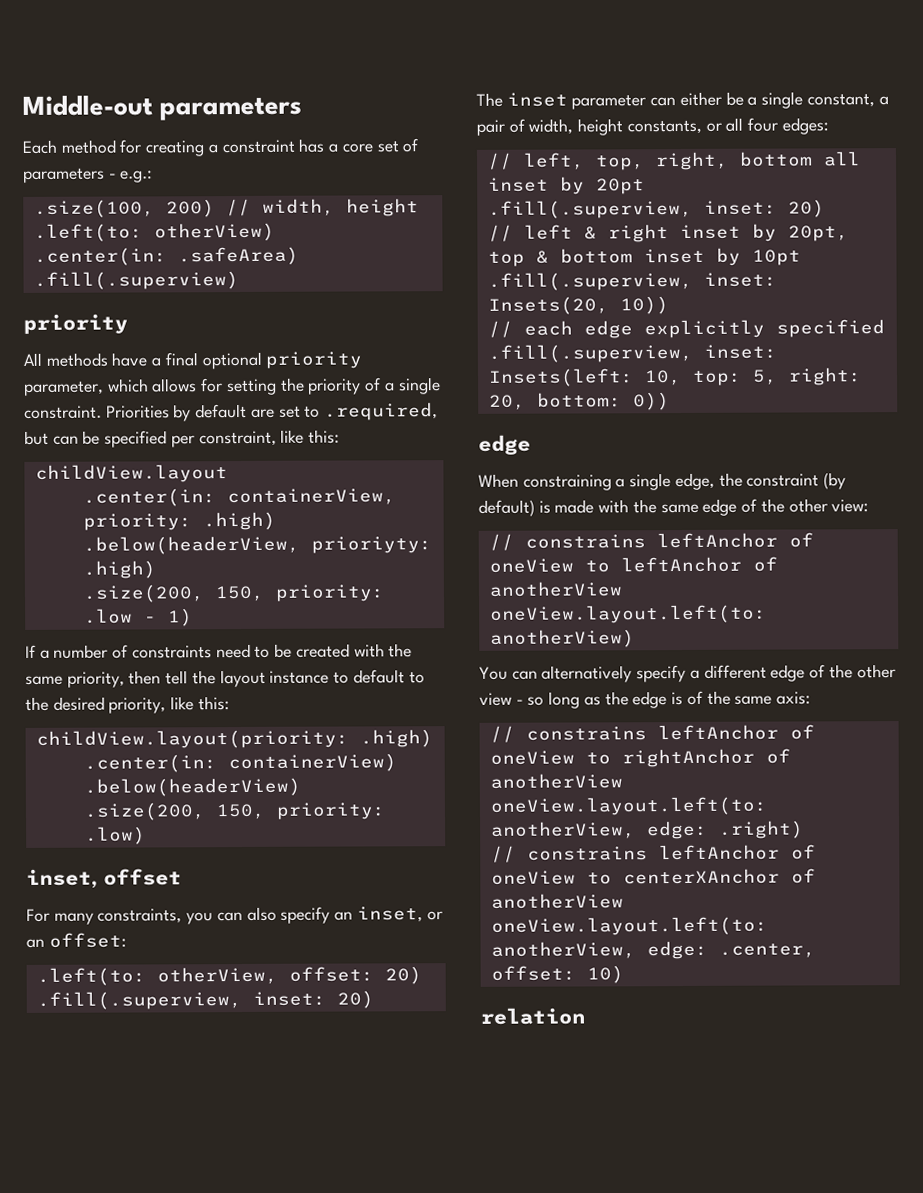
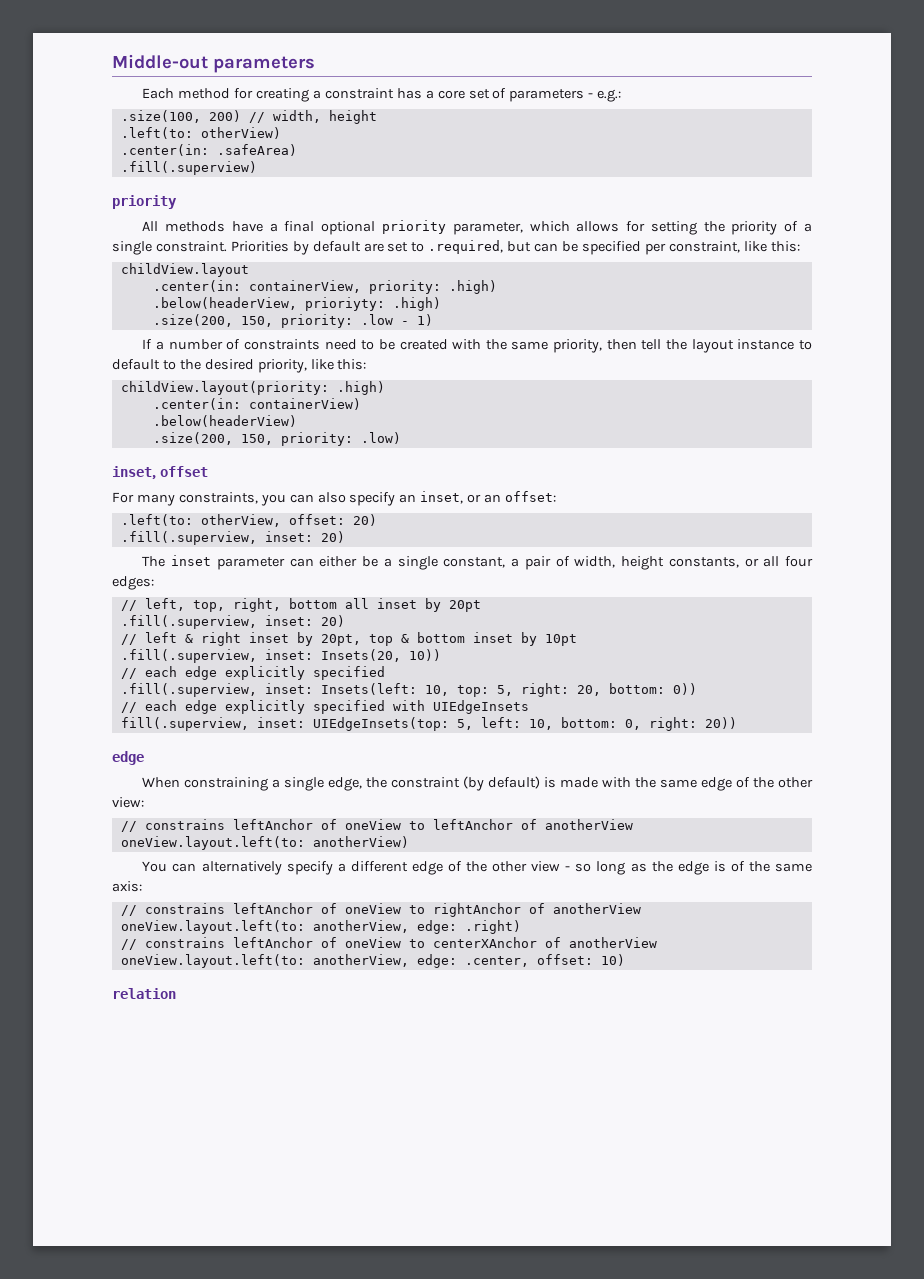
(670, 401) none -> [120,700,529,714] [120,717,737,731] // // each edge explicitly specified with UIEdgeInsets // fill(.superview, inset: UIEdgeInsets(top: 5, left: 10, bottom: 0, right: 20))

